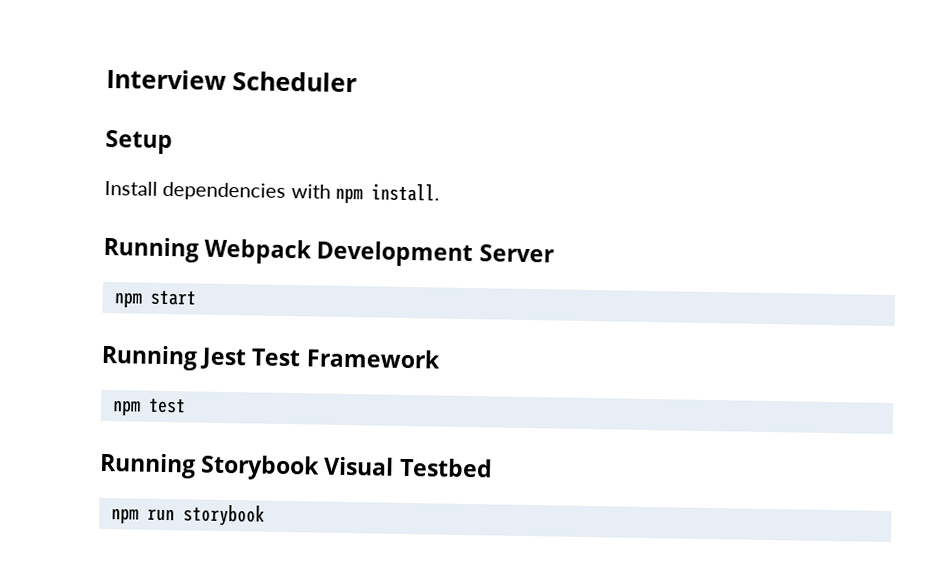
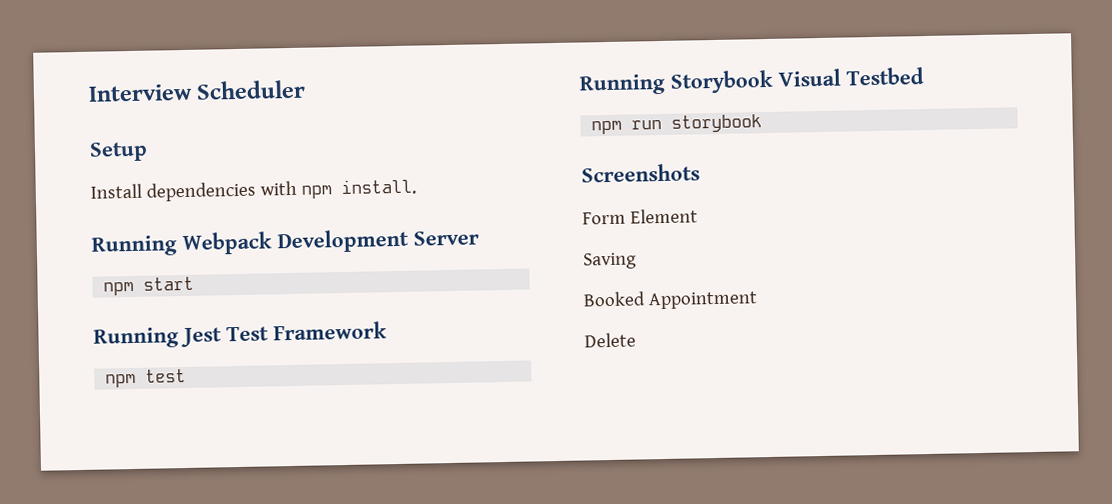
(265, 515) none -> [581,163,700,183] [582,208,698,225] [583,252,637,270] [583,291,758,310] [584,332,636,348] // Screenshots // Form Element // Saving // Booked Appointment // Delete

